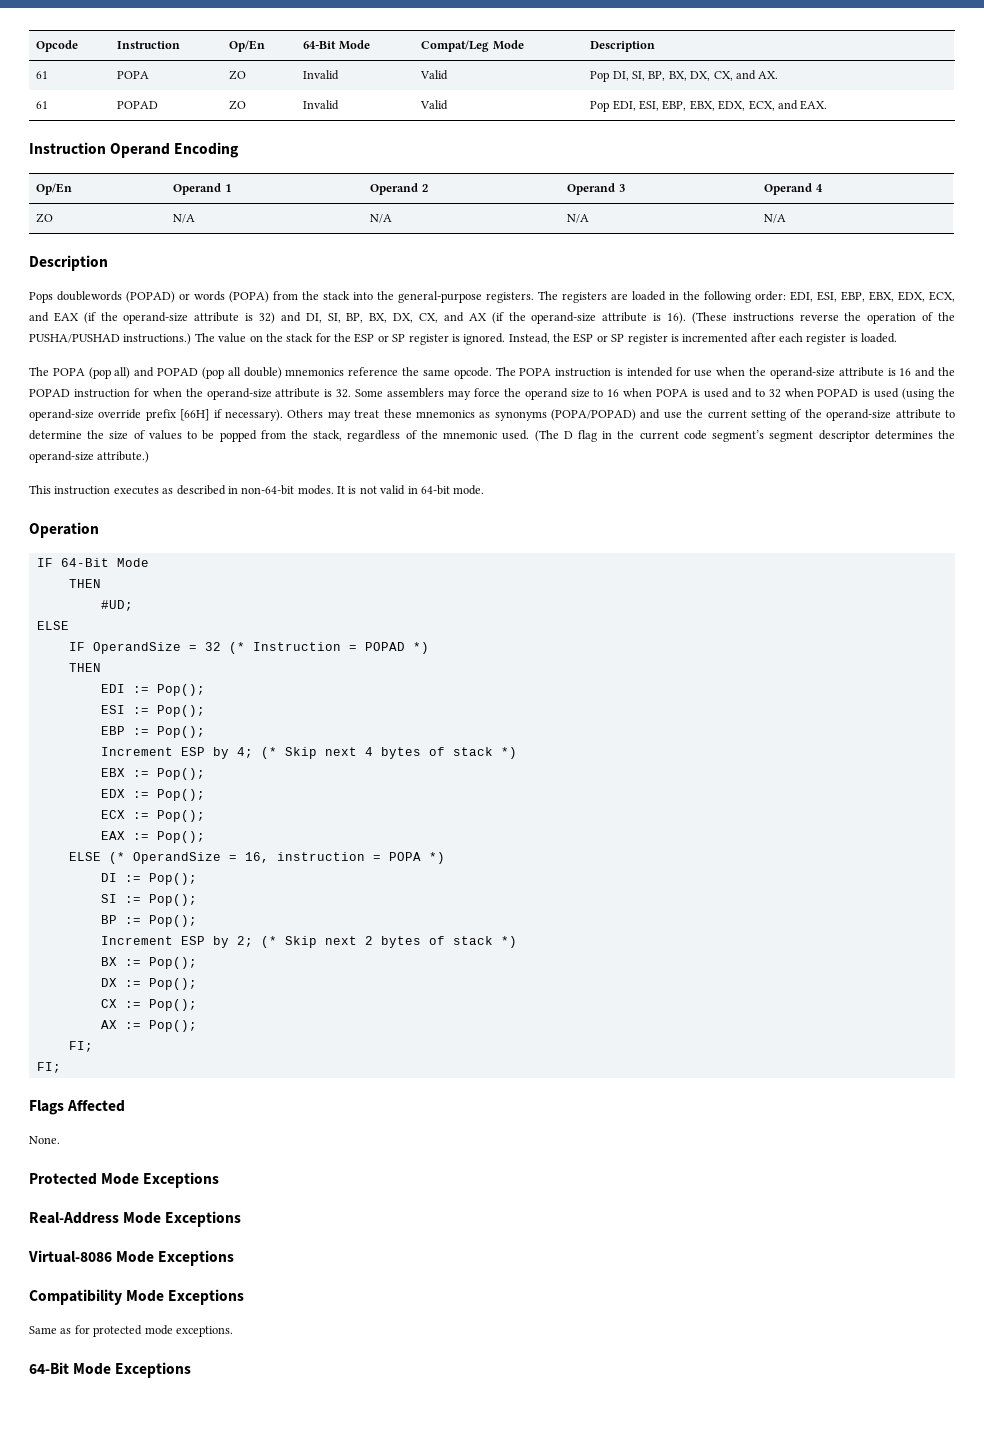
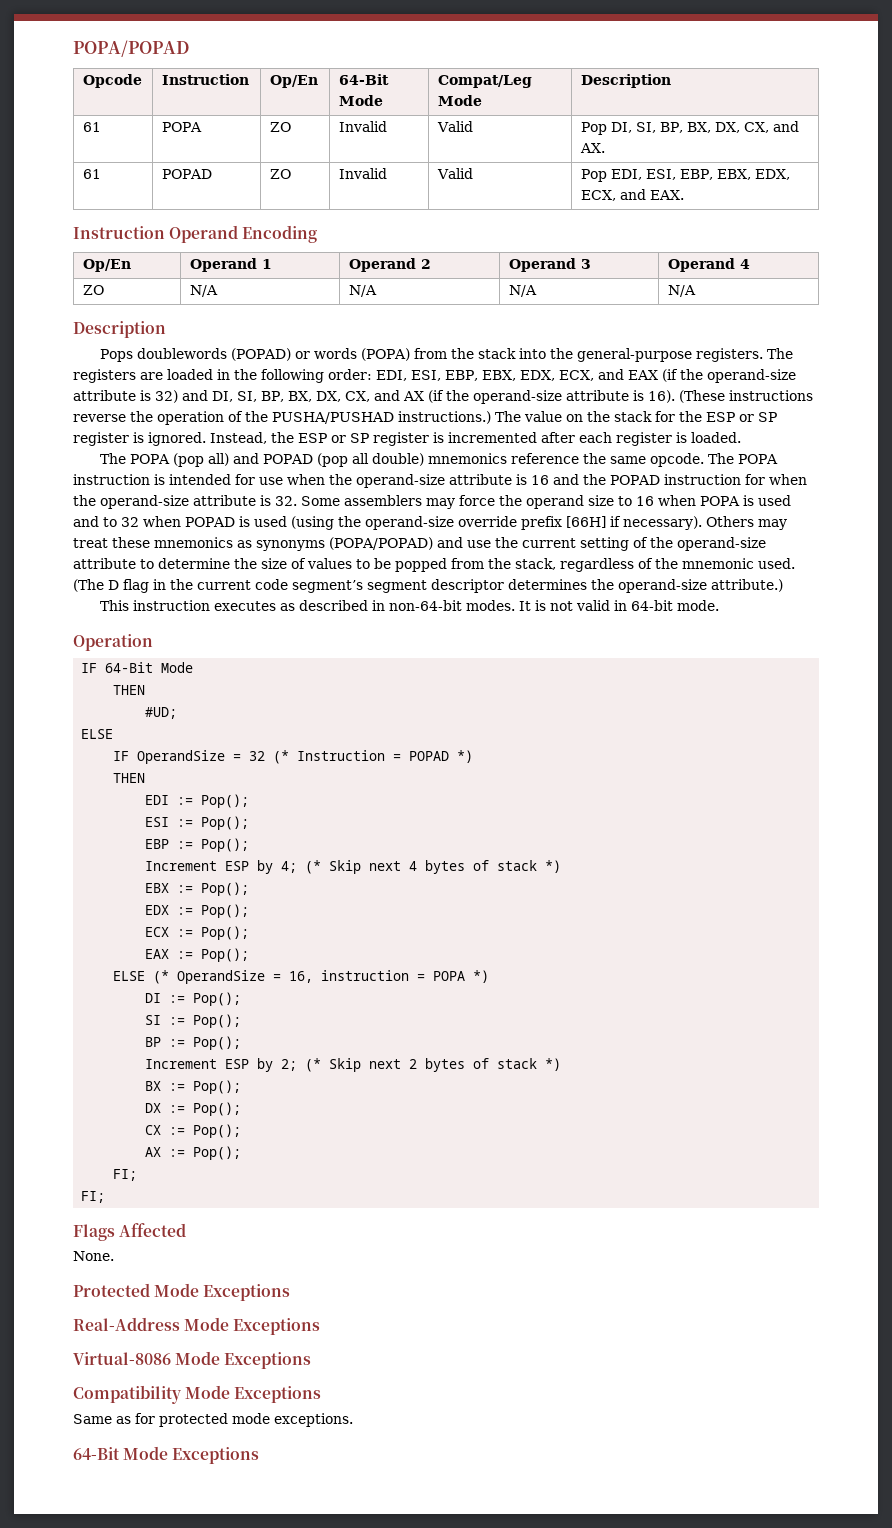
(36, 46) none -> [73,40,189,57] POPA/POPAD //

